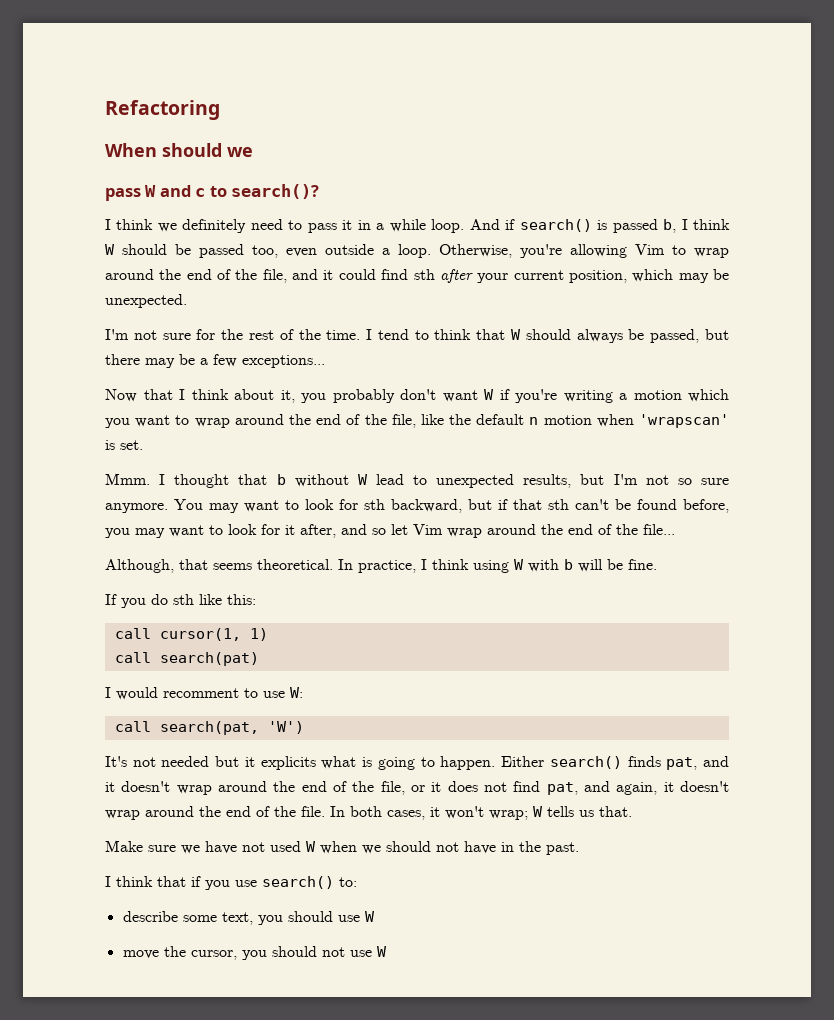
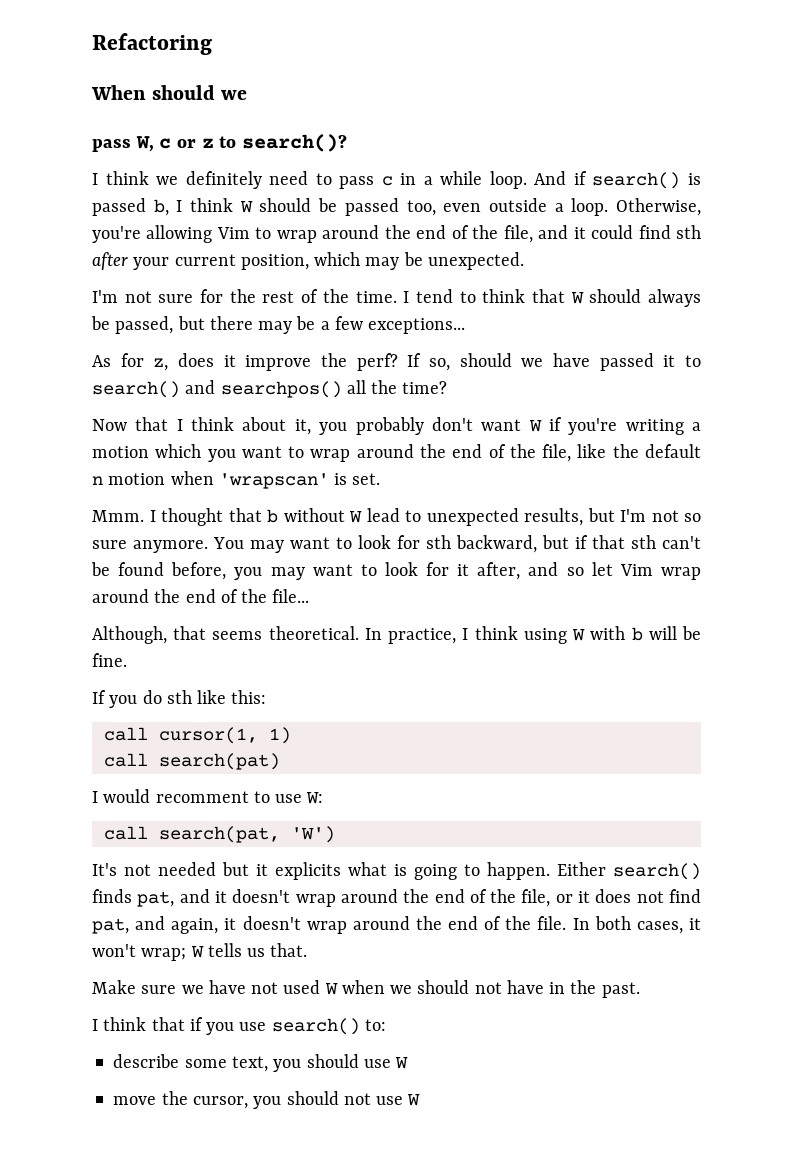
[145,185,206,197] W and c -> [135,136,214,152] W, c or z
[342,220,353,230] it -> [381,176,393,186] c
(325, 361) none -> [92,353,701,371] [92,380,448,398] // As for z, does it improve the perf? If so, should we have passed it to search() and searchpos() all the time?

